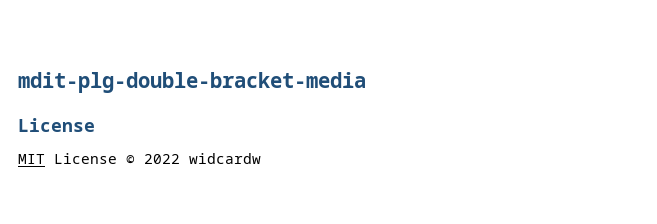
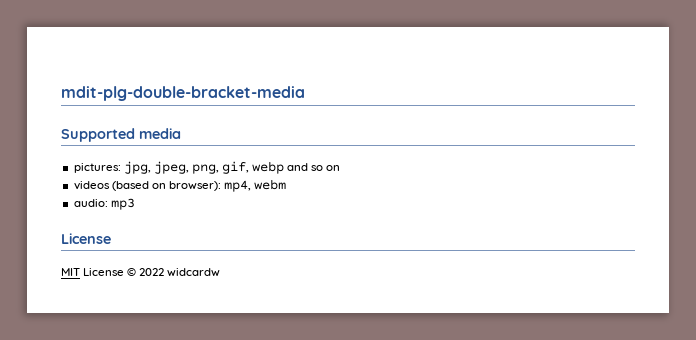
(366, 82) none -> [61,128,181,142] [73,161,341,174] [73,179,287,192] [73,198,135,210] // Supported media // pictures: jpg, jpeg, png, gif, webp and so on // videos (based on browser): mp4, webm // audio: mp3

